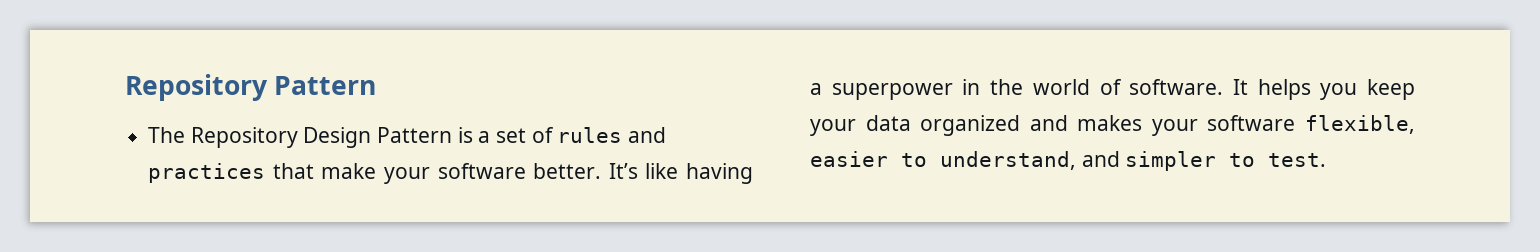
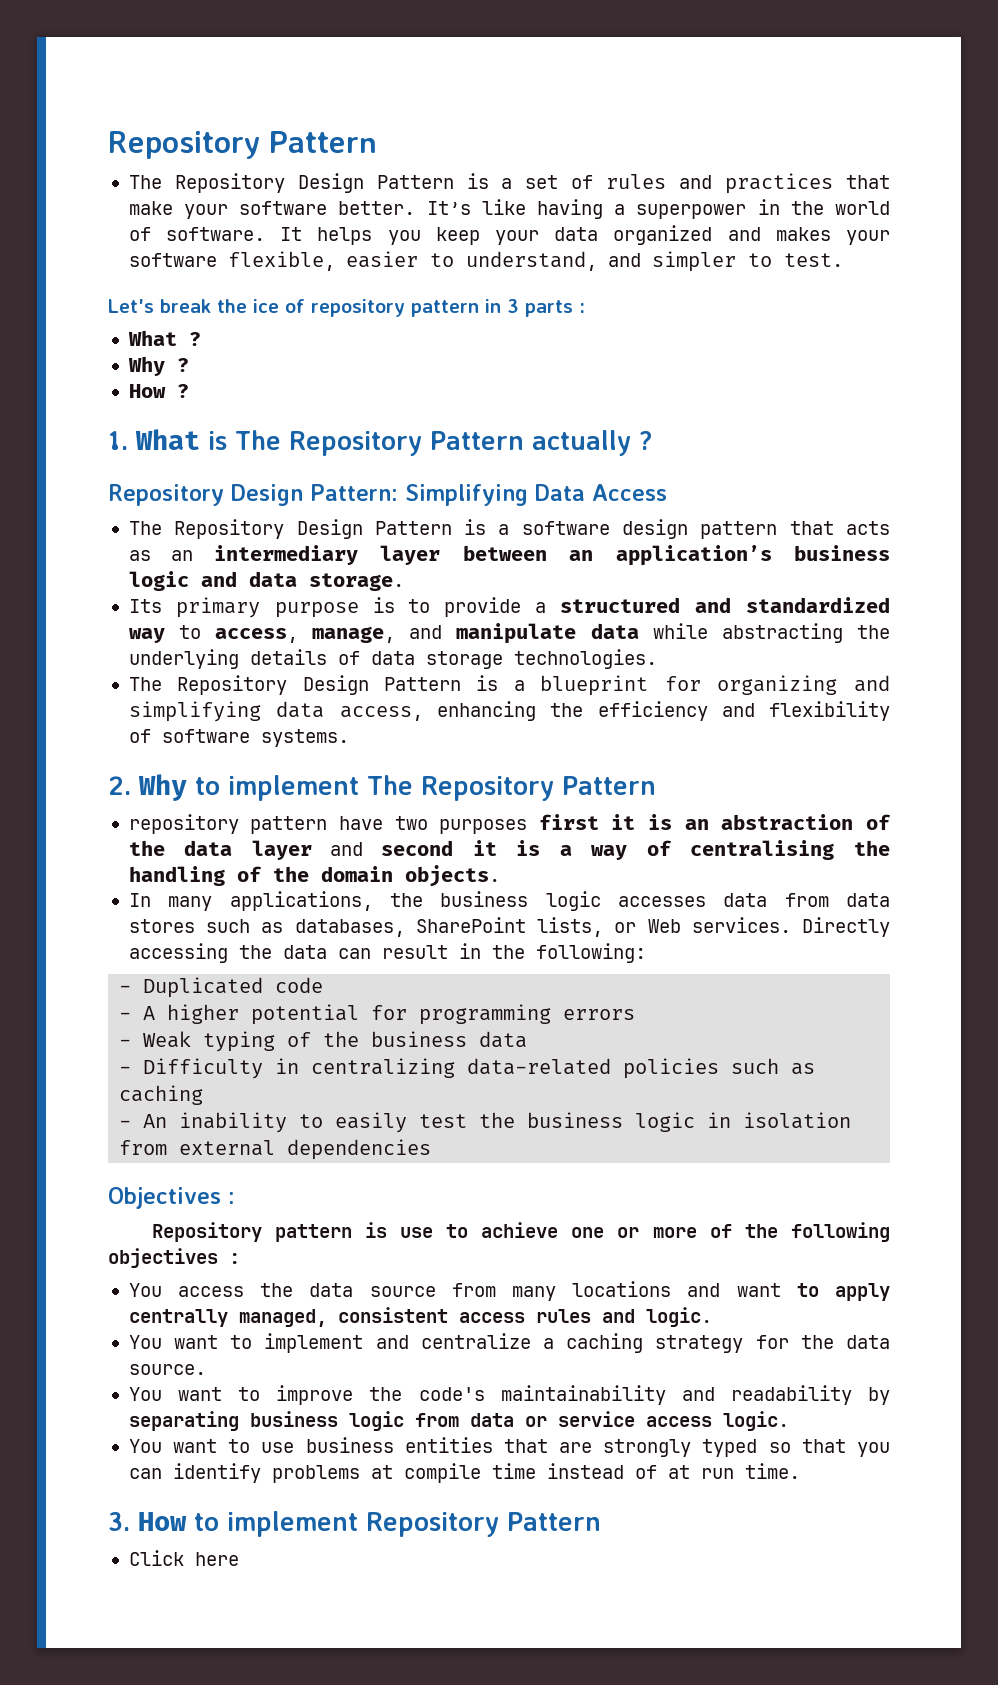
(1327, 160) none -> [108,299,585,317] [127,330,201,346] [127,356,189,376] [128,384,189,398] [108,429,653,456] [108,484,667,506] [128,519,890,539] [128,545,890,566] [128,571,404,591] [128,597,891,618] [128,623,890,644] [128,649,657,669] [128,675,890,696] [128,701,890,722] [128,729,349,747] [108,774,656,801] [128,814,892,834] [128,840,890,860] [128,865,500,887] [128,891,890,911] [128,917,891,937] [128,943,646,963] [119,977,324,998] [119,1004,636,1025] [119,1031,528,1052] [119,1058,816,1079] [119,1085,204,1105] [119,1112,852,1133] [119,1139,432,1160] [108,1187,235,1209] [151,1222,890,1242] [108,1248,240,1268] [128,1281,891,1301] [128,1307,712,1327] [128,1333,891,1353] [128,1364,206,1375] [128,1385,891,1405] [128,1411,789,1431] [128,1437,890,1457] [128,1463,800,1483] [108,1511,601,1537] [128,1550,239,1566] // Let's break the ice of repository pattern in 3 parts : // What ? // Why ? // How ? // 1. What is The Repository Pattern actually ? // Repository Design Pattern: Simplifying Data Access // The Repository Design Pattern is a software design pattern that acts as an intermediary layer between an application’s business logic and data storage. // Its primary purpose is to provide a structured and standardized way to access, manage, and manipulate data while abstracting the underlying details of data storage technologies. // The Repository Design Pattern is a blueprint for organizing and simplifying data access, enhancing the efficiency and flexibility of software systems. // 2. Why to implement The Repository Pattern // repository pattern have two purposes first it is an abstraction of the data layer and second it is a way of centralising the handling of the domain objects. // In many applications, the business logic accesses data from data stores such as databases, SharePoint lists, or Web services. Directly accessing the data can result in the following: // - Duplicated code // - A higher potential for programming errors // - Weak typing of the business data // - Difficulty in centralizing data-related policies such as caching // - An inability to easily test the business logic in isolation from external dependencies // Objectives : // Repository pattern is use to achieve one or more of the following objectives : // You access the data source from many locations and want to apply centrally managed, consistent access rules and logic. // You want to implement and centralize a caching strategy for the data source. // You want to improve the code's maintainability and readability by separating business logic from data or service access logic. // You want to use business entities that are strongly typed so that you can identify problems at compile time instead of at run time. // 3. How to implement Repository Pattern // Click here

